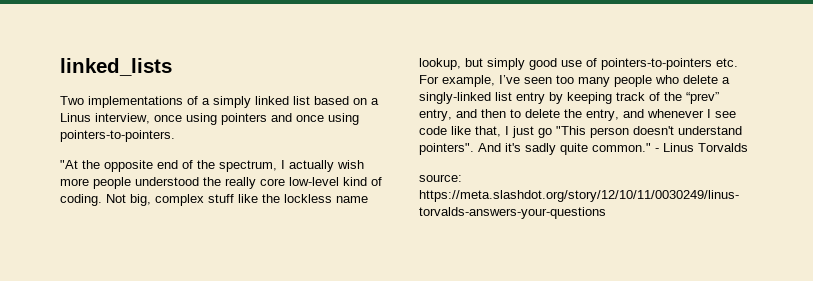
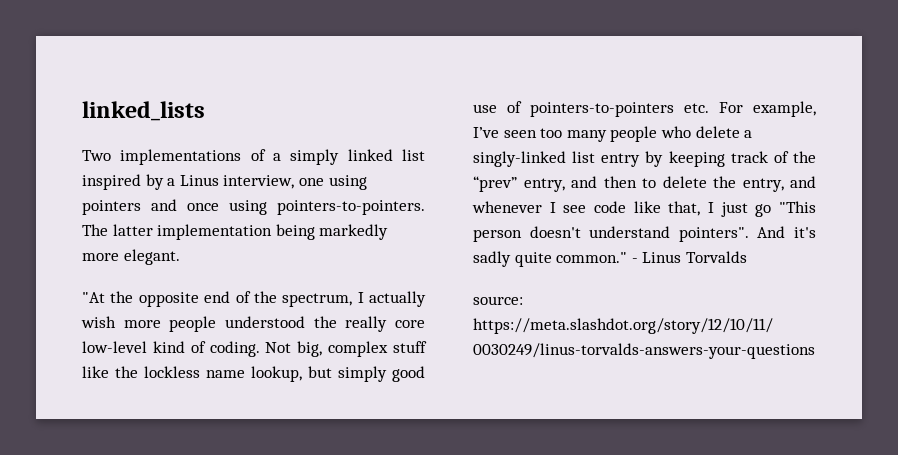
[314,96,367,105] based on -> [82,174,164,190] inspired by
[154,115,182,122] once -> [298,178,324,186] one
(175, 136) none -> [82,224,389,240] [82,249,180,265] The latter implementation being markedly more elegant.

